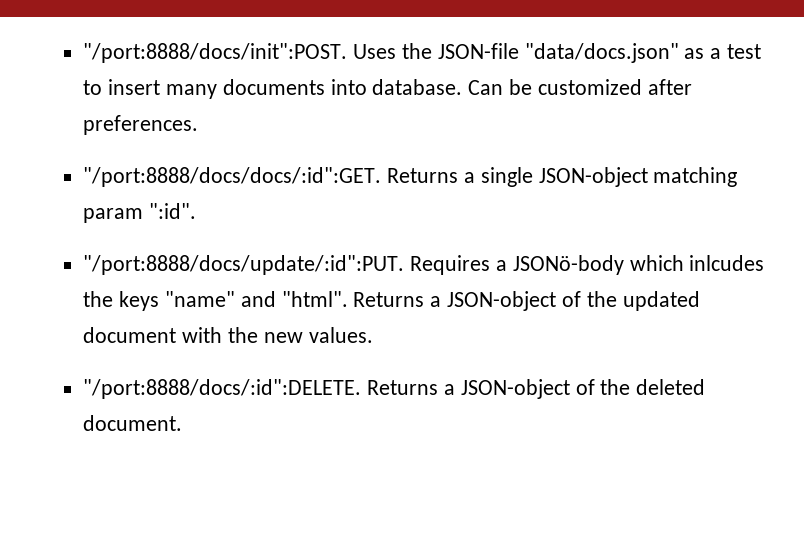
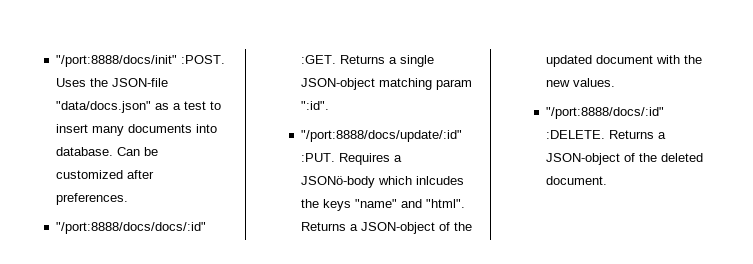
[83,43,348,63] "/port:8888/docs/init":POST. -> [55,55,225,67] "/port:8888/docs/init" :POST.
[83,167,382,187] "/port:8888/docs/docs/:id":GET. -> [55,222,206,234] [300,55,336,64] "/port:8888/docs/docs/:id" :GET.
[83,255,405,275] "/port:8888/docs/update/:id":PUT. -> [300,130,462,142] [300,153,335,162] "/port:8888/docs/update/:id" :PUT.
[83,379,362,399] "/port:8888/docs/:id":DELETE. -> [545,107,664,119] [545,130,605,139] "/port:8888/docs/:id" :DELETE.

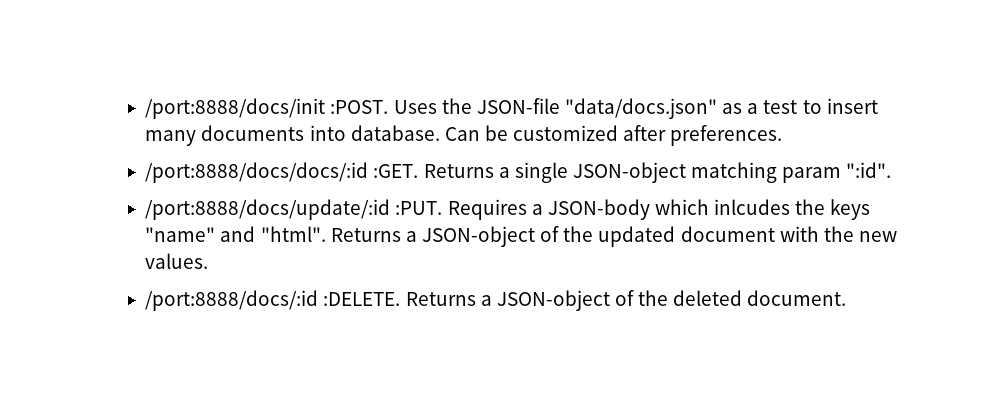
[55,55,177,67] "/port:8888/docs/init" -> [145,98,326,119] /port:8888/docs/init
[55,222,206,234] "/port:8888/docs/docs/:id" -> [145,162,369,183] /port:8888/docs/docs/:id
[300,130,462,142] "/port:8888/docs/update/:id" -> [145,199,391,220] /port:8888/docs/update/:id
[300,176,375,188] JSONö-body -> [547,199,650,220] JSON-body
[545,107,664,119] "/port:8888/docs/:id" -> [145,290,319,311] /port:8888/docs/:id

